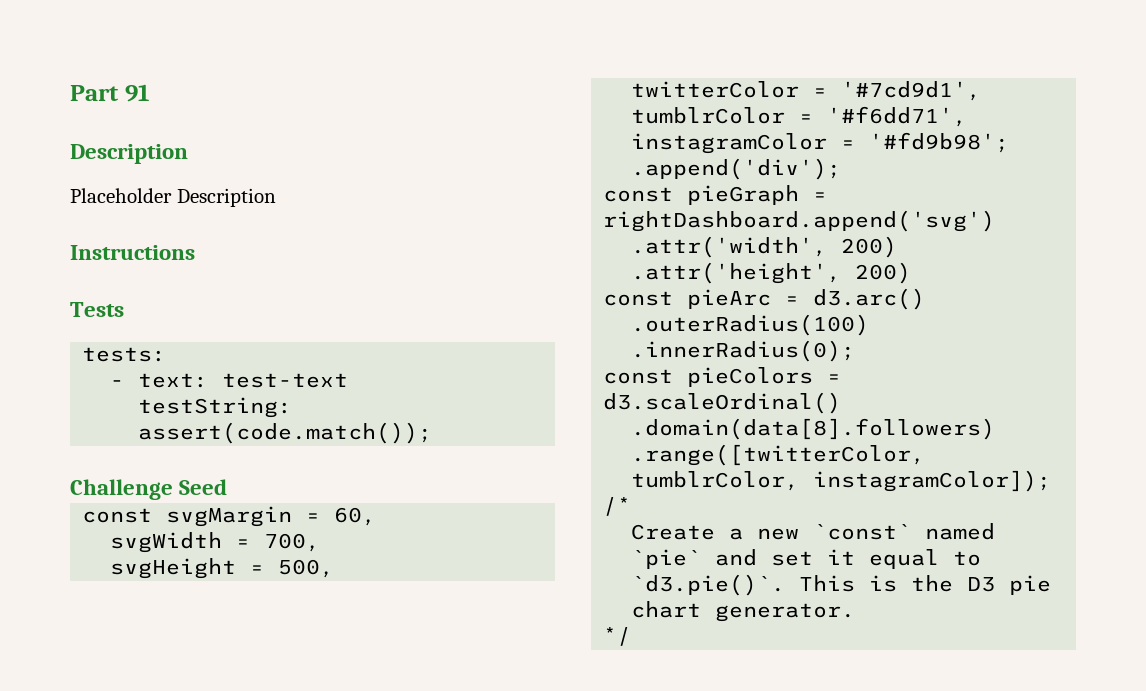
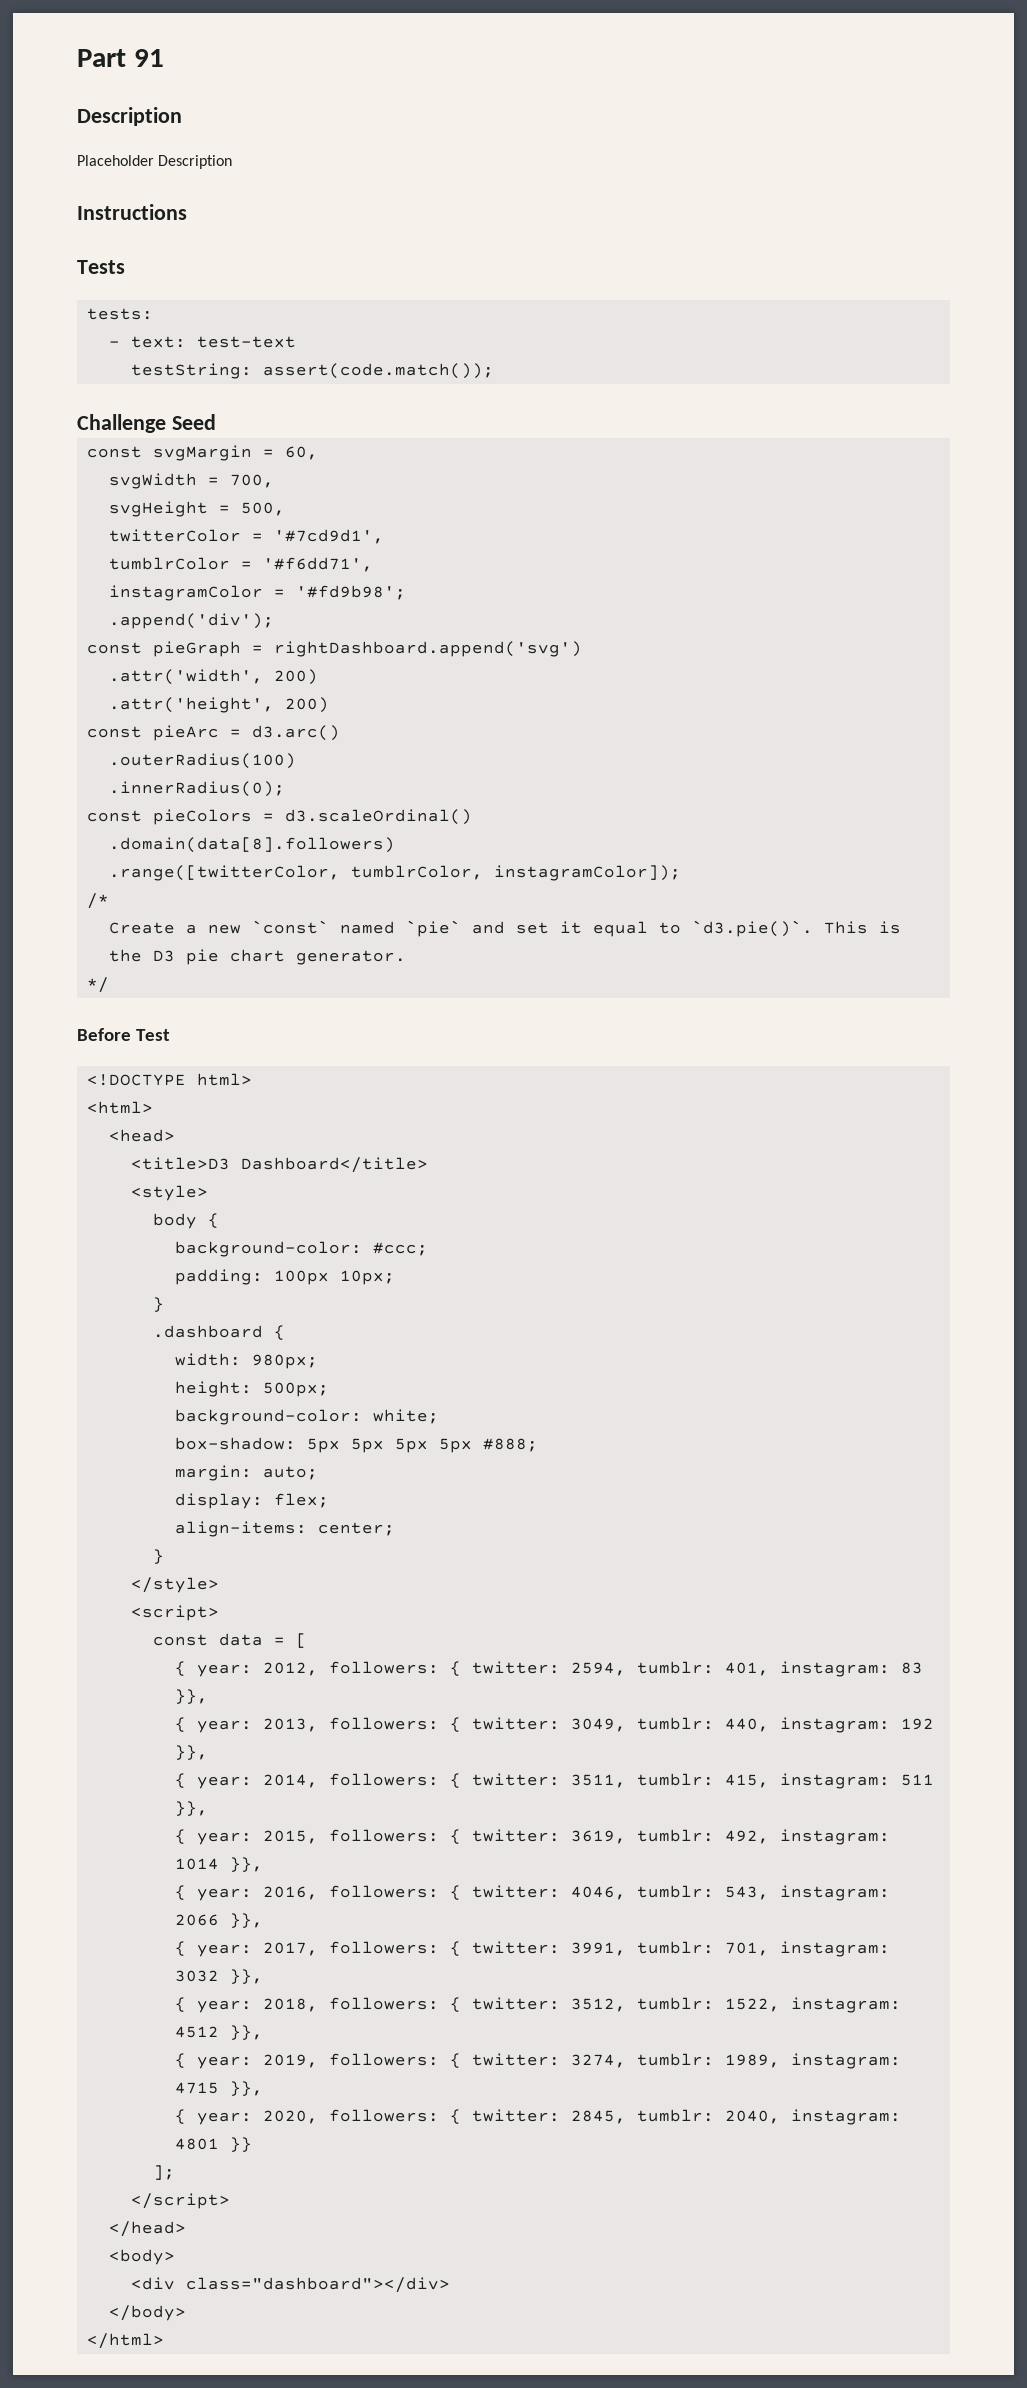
(632, 636) none -> [77,1028,170,1041] [86,1073,252,1086] [86,1101,153,1114] [108,1129,175,1142] [130,1157,428,1173] [130,1185,208,1201] [152,1213,219,1229] [174,1241,428,1257] [174,1269,395,1285] [152,1297,164,1312] [152,1325,285,1340] [174,1353,318,1369] [174,1381,329,1397] [174,1409,439,1425] [174,1437,538,1453] [174,1465,318,1481] [174,1493,329,1509] [174,1521,395,1537] [152,1549,164,1564] [130,1577,219,1593] [130,1605,219,1621] [152,1633,307,1648] [174,1661,923,1677] [174,1689,208,1704] [174,1717,934,1733] [174,1745,208,1760] [174,1773,934,1789] [174,1801,208,1816] [174,1829,890,1845] [174,1857,263,1872] [174,1885,890,1901] [174,1913,263,1928] [174,1941,890,1957] [174,1969,263,1984] [174,1997,901,2013] [174,2025,263,2040] [174,2053,901,2069] [174,2081,263,2096] [174,2109,901,2125] [174,2137,252,2152] [152,2165,175,2180] [130,2193,230,2209] [108,2221,186,2237] [108,2249,175,2265] [130,2277,450,2293] [108,2305,186,2321] [86,2333,164,2349] // Before Test // <!DOCTYPE html> // <html> // <head> // <title>D3 Dashboard</title> // <style> // body { // background-color: #ccc; // padding: 100px 10px; // } // .dashboard { // width: 980px; // height: 500px; // background-color: white; // box-shadow: 5px 5px 5px 5px #888; // margin: auto; // display: flex; // align-items: center; // } // </style> // <script> // const data = [ // { year: 2012, followers: { twitter: 2594, tumblr: 401, instagram: 83 }}, // { year: 2013, followers: { twitter: 3049, tumblr: 440, instagram: 192 }}, // { year: 2014, followers: { twitter: 3511, tumblr: 415, instagram: 511 }}, // { year: 2015, followers: { twitter: 3619, tumblr: 492, instagram: 1014 }}, // { year: 2016, followers: { twitter: 4046, tumblr: 543, instagram: 2066 }}, // { year: 2017, followers: { twitter: 3991, tumblr: 701, instagram: 3032 }}, // { year: 2018, followers: { twitter: 3512, tumblr: 1522, instagram: 4512 }}, // { year: 2019, followers: { twitter: 3274, tumblr: 1989, instagram: 4715 }}, // { year: 2020, followers: { twitter: 2845, tumblr: 2040, instagram: 4801 }} // ]; // </script> // </head> // <body> // <div class="dashboard"></div> // </body> // </html>

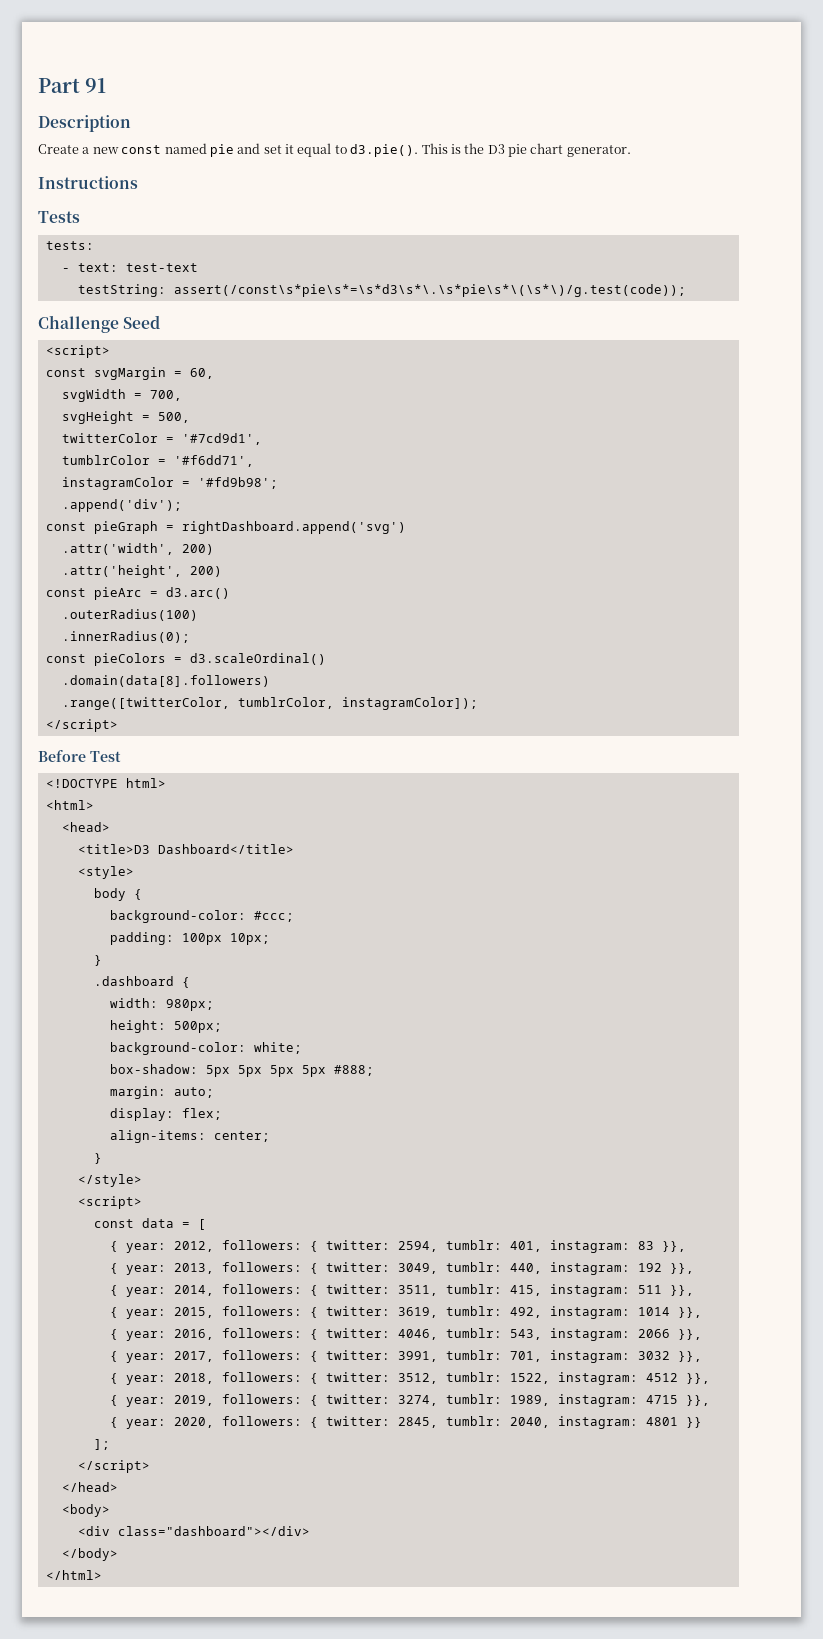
[77,155,233,169] Placeholder Description -> [38,143,631,157] Create a new const named pie and set it equal to d3.pie(). This is the D3 pie chart generator.
[262,363,494,379] assert(code.match()); -> [173,284,686,297] assert(/const\s*pie\s*=\s*d3\s*\.\s*pie\s*\(\s*\)/g.test(code));
(216, 422) none -> [45,345,110,358] // <script>
[86,893,109,909] [108,920,901,937] [108,949,406,965] [86,977,109,993] /* // Create a new `const` named `pie` and set it equal to `d3.pie()`. This is the D3 pie chart generator. // */ -> [45,719,118,732] </script>

